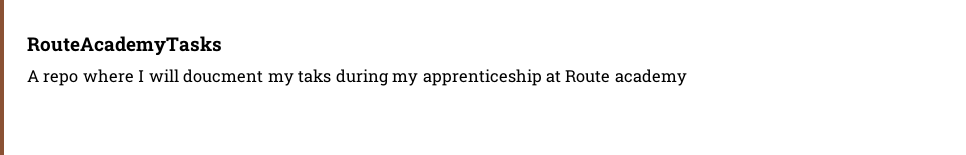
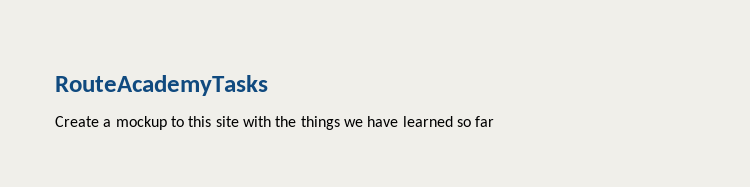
[27,69,687,86] A repo where I will doucment my taks during my apprenticeship at Route academy -> [55,116,495,130] Create a mockup to this site with the things we have learned so far

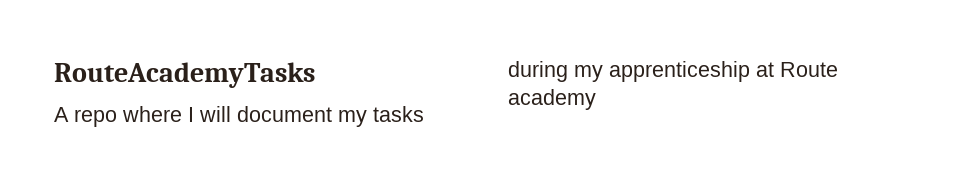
[55,116,495,130] Create a mockup to this site with the things we have learned so far -> [54,106,424,127] [508,61,838,82] [508,89,596,110] A repo where I will document my tasks during my apprenticeship at Route academy

